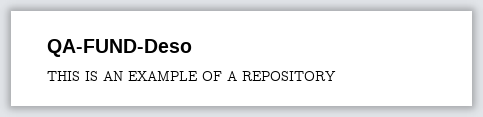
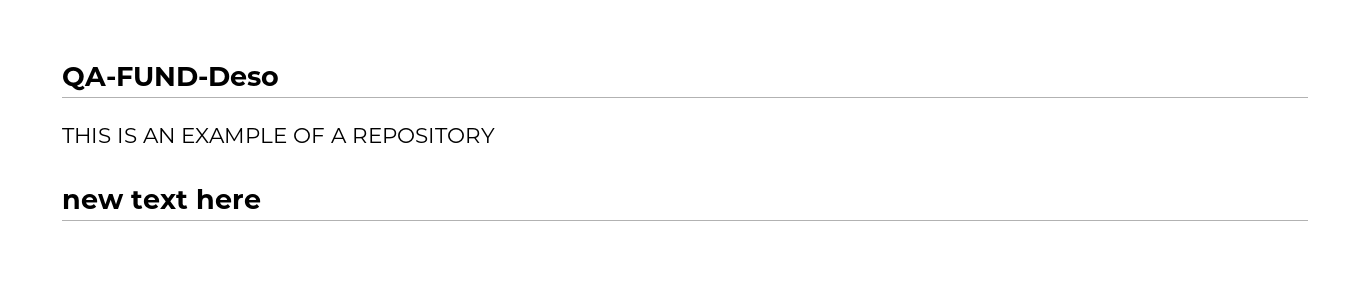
(336, 76) none -> [62,189,261,209] // new text here

